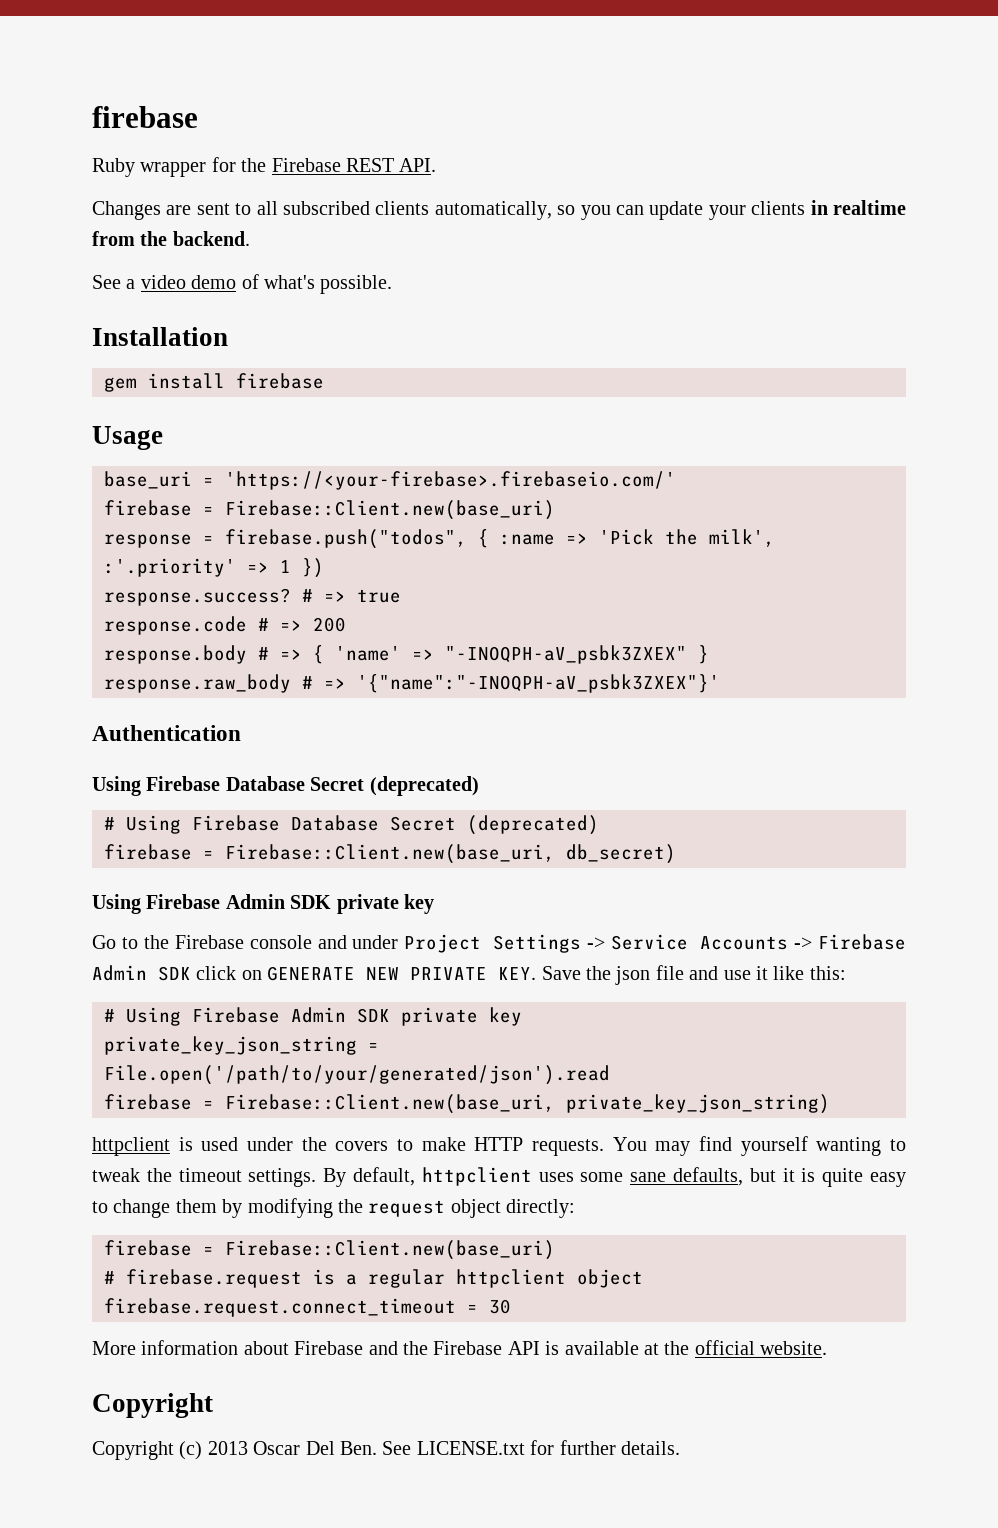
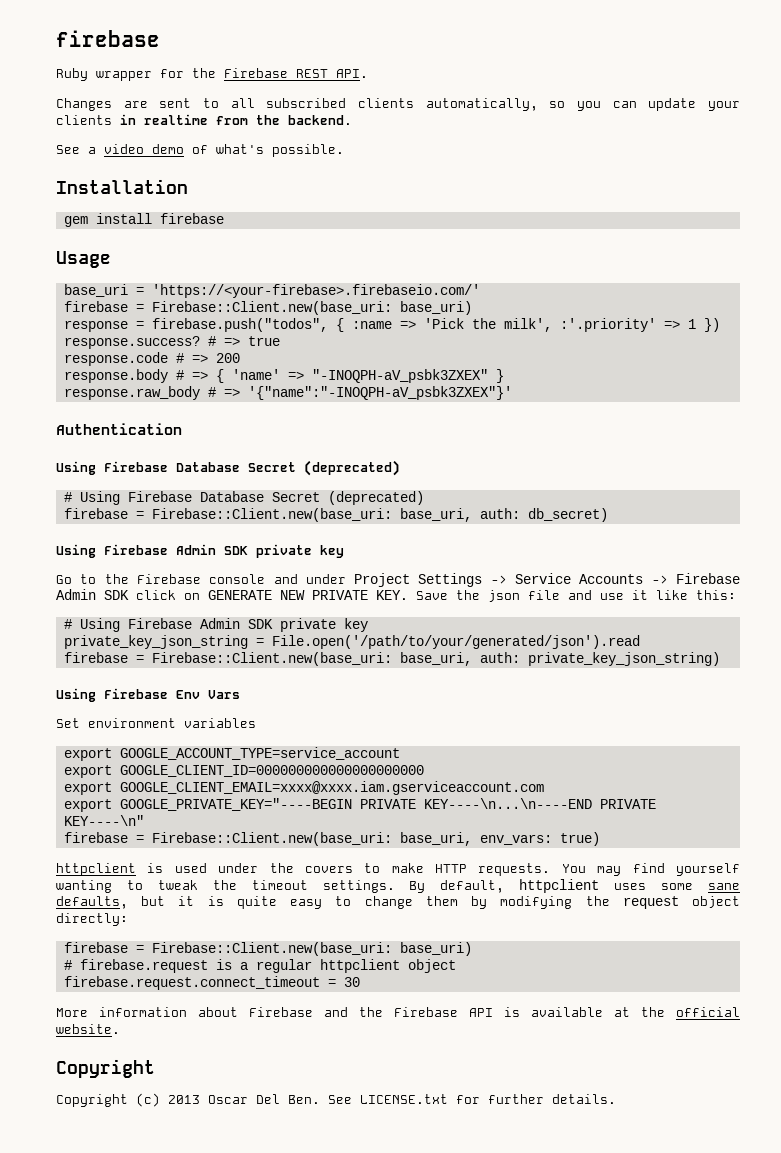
[225,500,555,520] Firebase::Client.new(base_uri) -> [151,301,472,315] Firebase::Client.new(base_uri: base_uri)
[225,844,555,864] Firebase::Client.new(base_uri, -> [151,508,520,522] Firebase::Client.new(base_uri: base_uri, auth:
[225,1094,830,1114] Firebase::Client.new(base_uri, private_key_json_string) -> [151,652,720,666] [56,688,240,702] [56,718,256,728] [63,747,400,761] [63,765,424,778] [63,781,544,795] [63,798,656,812] [63,815,144,826] [63,832,600,846] Firebase::Client.new(base_uri: base_uri, auth: private_key_json_string) // Using Firebase Env Vars // Set environment variables // export GOOGLE_ACCOUNT_TYPE=service_account // export GOOGLE_CLIENT_ID=000000000000000000000 // export GOOGLE_CLIENT_EMAIL=xxxx@xxxx.iam.gserviceaccount.com // export GOOGLE_PRIVATE_KEY="----BEGIN PRIVATE KEY----\n...\n----END PRIVATE KEY----\n" // firebase = Firebase::Client.new(base_uri: base_uri, env_vars: true)
[225,1240,555,1260] Firebase::Client.new(base_uri) -> [151,942,472,956] Firebase::Client.new(base_uri: base_uri)

